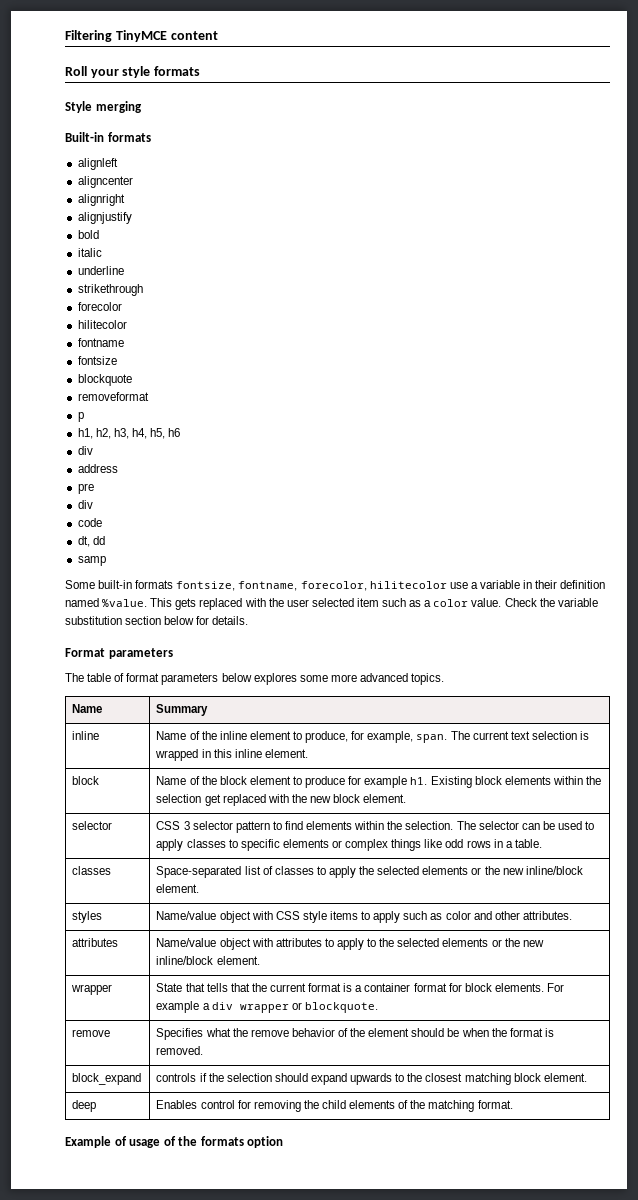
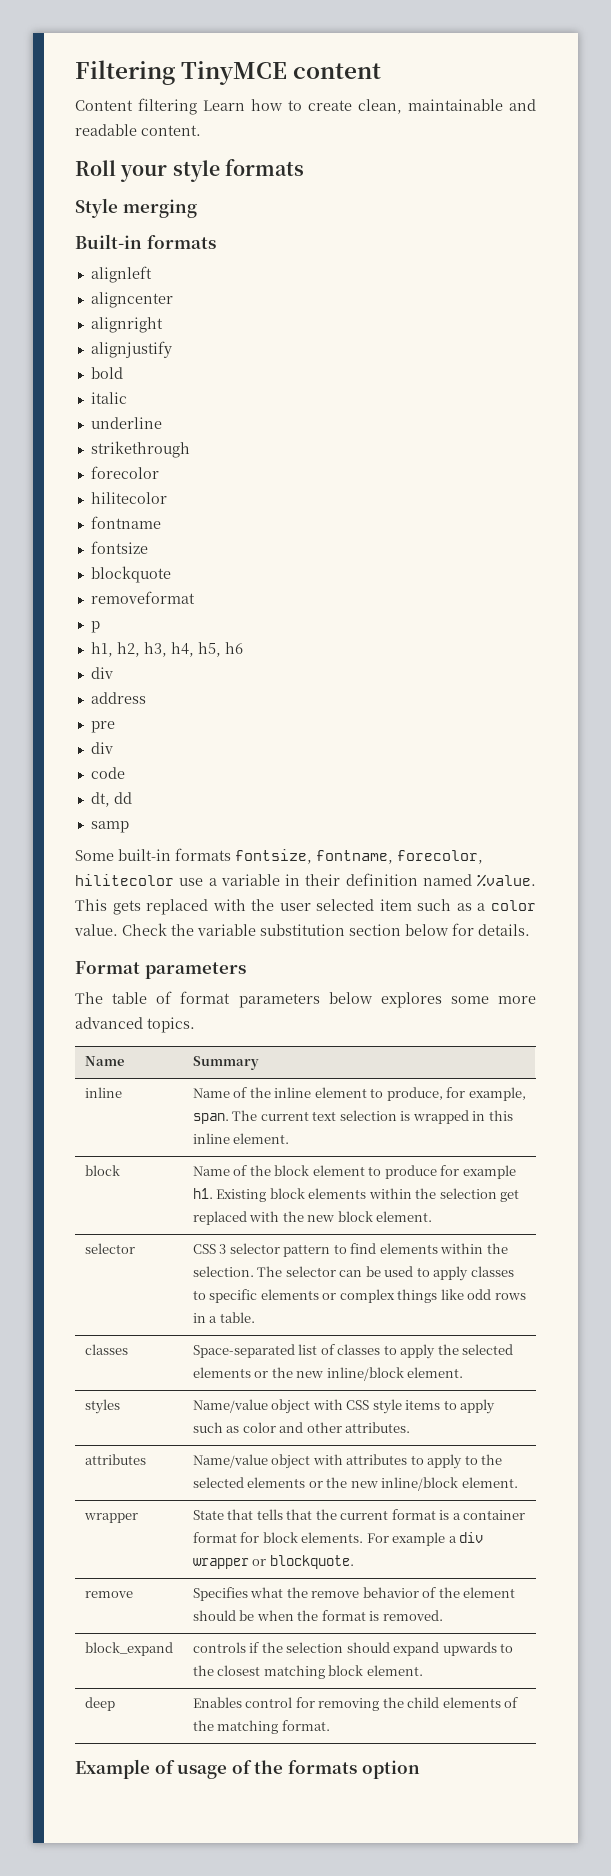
(218, 35) none -> [75,98,536,115] [75,124,201,136] // Content filtering Learn how to create clean, maintainable and readable content.

